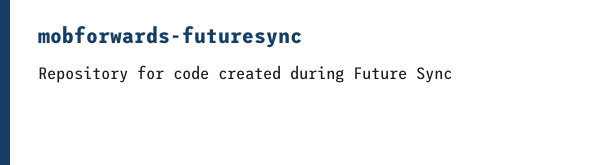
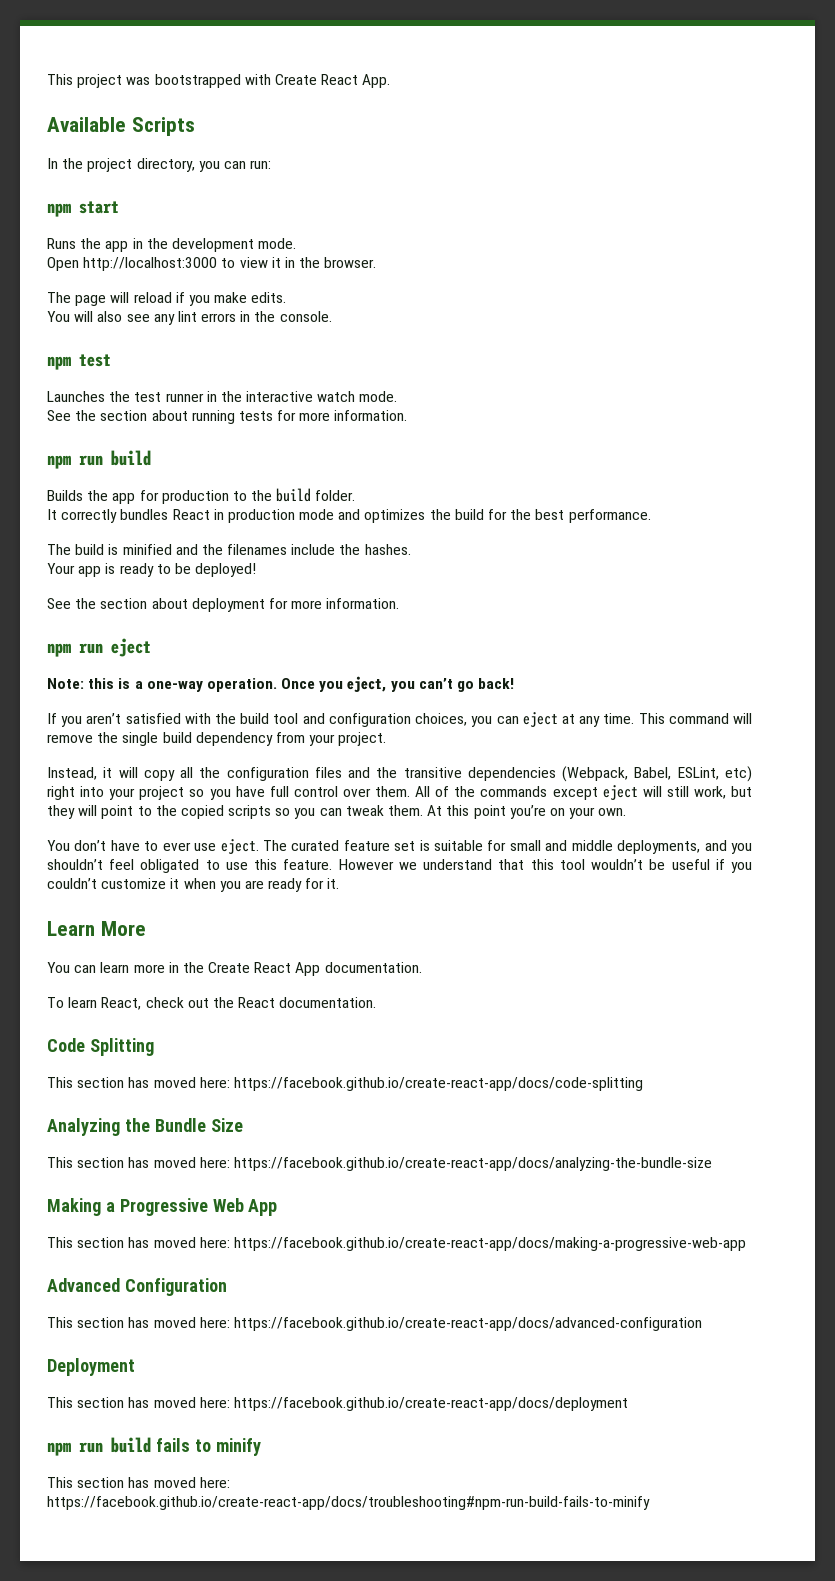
[38,26,302,48] [38,65,452,83] mobforwards-futuresync // Repository for code created during Future Sync -> [47,74,391,88] [47,117,195,136] [47,158,272,172] [47,201,119,217] [47,238,297,252] [47,257,377,271] [47,292,287,306] [47,311,332,325] [47,354,111,370] [47,391,398,402] [47,410,408,424] [47,450,151,469] [47,488,356,504] [47,509,651,523] [47,544,411,555] [47,563,257,577] [47,598,400,612] [47,638,151,657] [47,676,515,692] [47,712,752,727] [47,732,387,746] [47,766,752,782] [47,785,753,800] [47,805,627,819] [47,839,753,854] [47,859,753,873] [47,878,340,892] [47,921,146,936] [47,962,422,976] [47,997,377,1010] [47,1038,154,1056] [47,1077,643,1091] [47,1118,243,1136] [47,1157,712,1171] [47,1198,278,1216] [47,1237,746,1251] [47,1278,227,1296] [47,1317,702,1331] [47,1358,135,1376] [47,1397,628,1411] [47,1437,261,1456] [47,1477,230,1488] [47,1496,650,1510] This project was bootstrapped with Create React App. // Available Scripts // In the project directory, you can run: // npm start // Runs the app in the development mode. // Open http://localhost:3000 to view it in the browser. // The page will reload if you make edits. // You will also see any lint errors in the console. // npm test // Launches the test runner in the interactive watch mode. // See the section about running tests for more information. // npm run build // Builds the app for production to the build folder. // It correctly bundles React in production mode and optimizes the build for the best performance. // The build is minified and the filenames include the hashes. // Your app is ready to be deployed! // See the section about deployment for more information. // npm run eject // Note: this is a one-way operation. Once you eject, you can’t go back! // If you aren’t satisfied with the build tool and configuration choices, you can eject at any time. This command will remove the single build dependency from your project. // Instead, it will copy all the configuration files and the transitive dependencies (Webpack, Babel, ESLint, etc) right into your project so you have full control over them. All of the commands except eject will still work, but they will point to the copied scripts so you can tweak them. At this point you’re on your own. // You don’t have to ever use eject. The curated feature set is suitable for small and middle deployments, and you shouldn’t feel obligated to use this feature. However we understand that this tool wouldn’t be useful if you couldn’t customize it when you are ready for it. // Learn More // You can learn more in the Create React App documentation. // To learn React, check out the React documentation. // Code Splitting // This section has moved here: https://facebook.github.io/create-react-app/docs/code-splitting // Analyzing the Bundle Size // This section has moved here: https://facebook.github.io/create-react-app/docs/analyzing-the-bundle-size // Making a Progressive Web App // This section has moved here: https://facebook.github.io/create-react-app/docs/making-a-progressive-web-app // Advanced Configuration // This section has moved here: https://facebook.github.io/create-react-app/docs/advanced-configuration // Deployment // This section has moved here: https://facebook.github.io/create-react-app/docs/deployment // npm run build fails to minify // This section has moved here: https://facebook.github.io/create-react-app/docs/troubleshooting#npm-run-build-fails-to-minify

